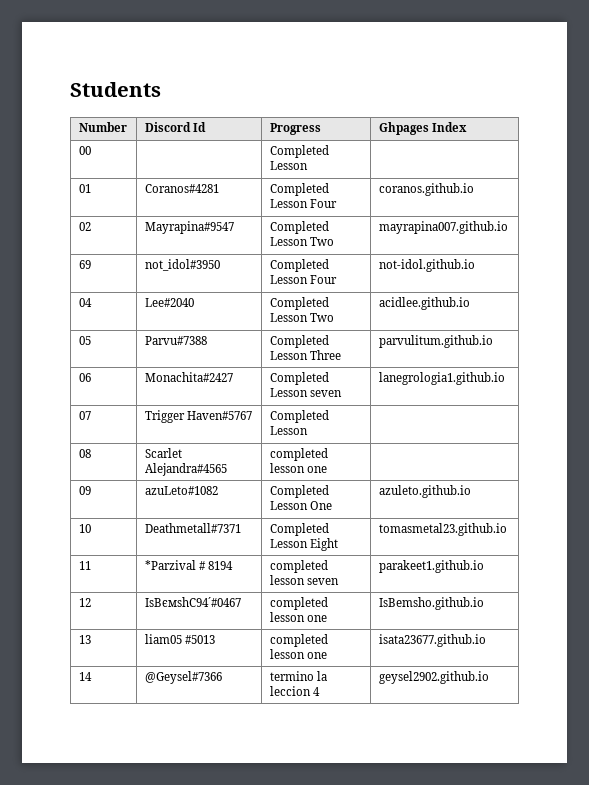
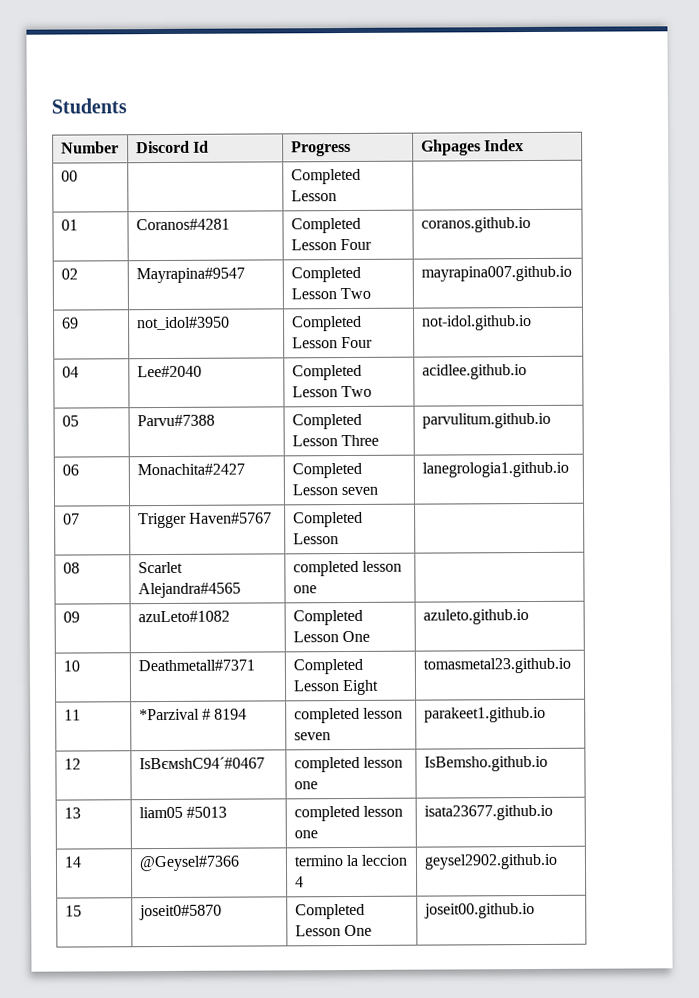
(489, 677) none -> [64,905,82,917] [138,904,222,921] [294,903,365,920] [294,924,372,937] [423,903,535,919] // 15 | joseit0#5870 | Completed Lesson One | joseit00.github.io

